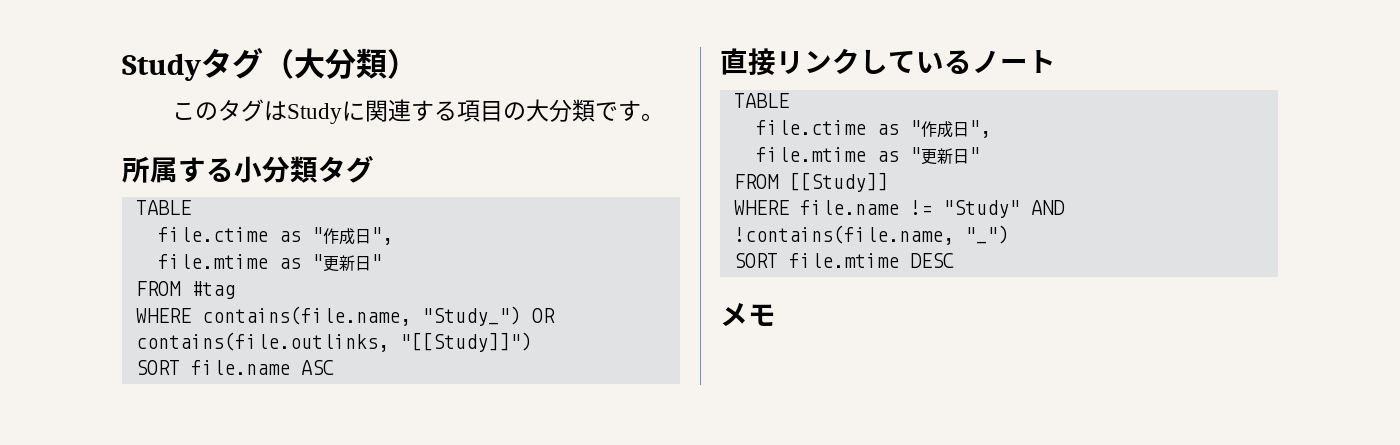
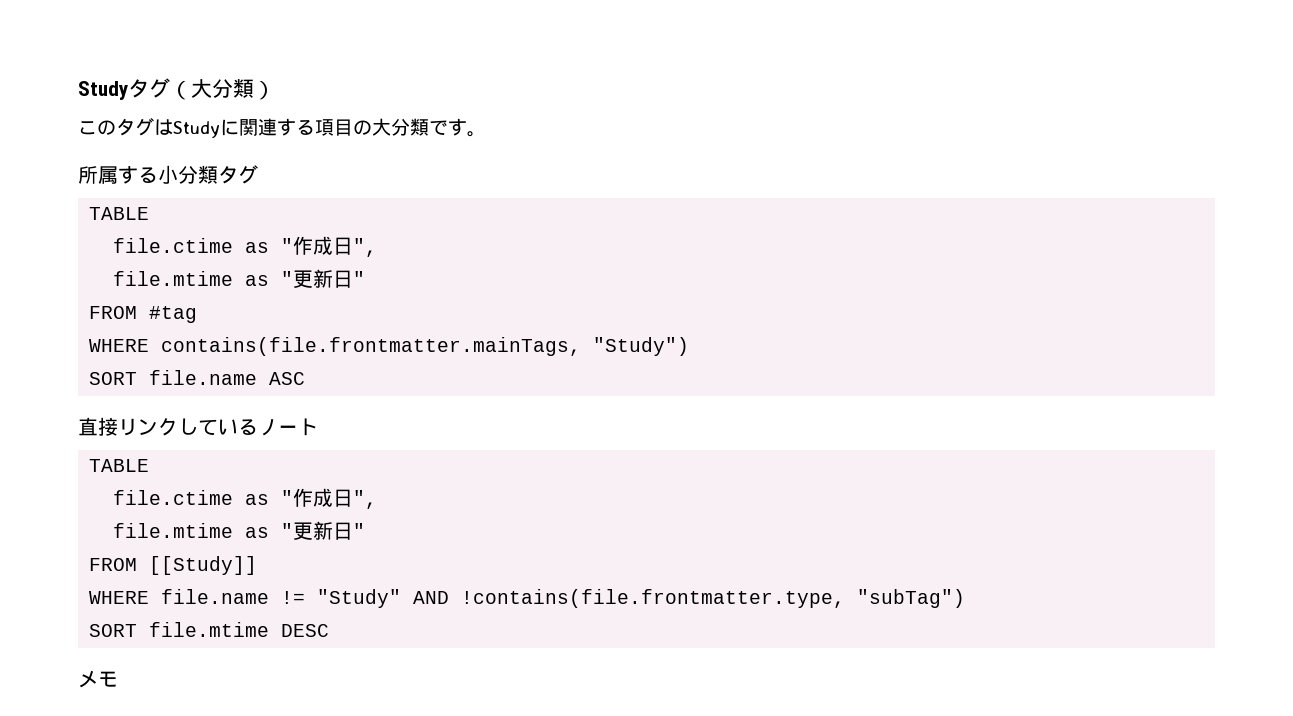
[201,306,555,326] [135,332,532,352] contains(file.name, "Study_") OR contains(file.outlinks, "[[Study]]") -> [161,337,690,356] contains(file.frontmatter.mainTags, "Study")
[733,225,1009,245] !contains(file.name, "_") -> [461,589,966,608] !contains(file.frontmatter.type, "subTag")

